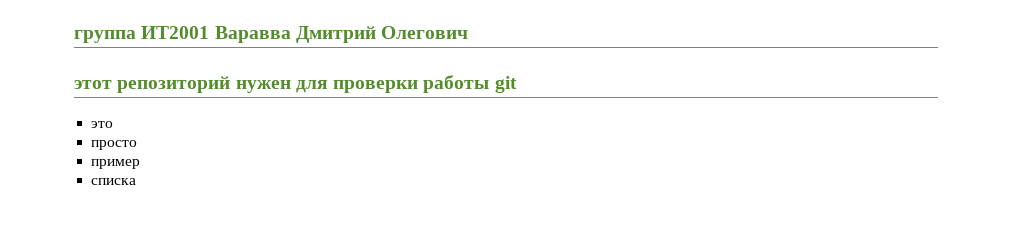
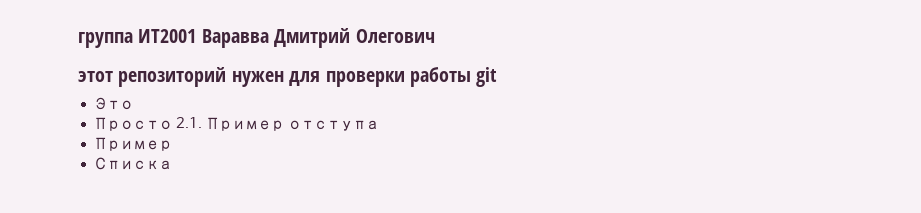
[91,121,114,128] [91,140,138,150] [91,159,141,169] [91,178,137,185] это // просто // пример // списка -> [93,97,133,110] [93,117,379,131] [93,137,172,151] [93,157,172,170] Это // Просто 2.1. Пример отступа // Пример // Списка

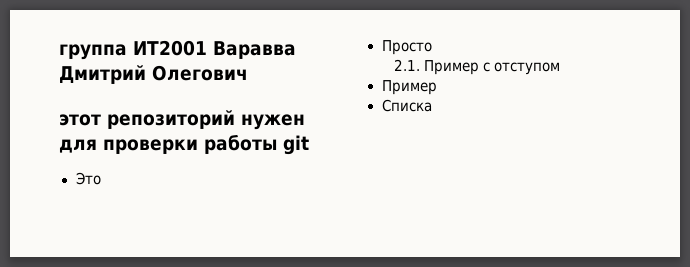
(172, 124) none -> (432, 47) //
[287,120,379,131] отступа -> [482,62,560,75] с отступом

